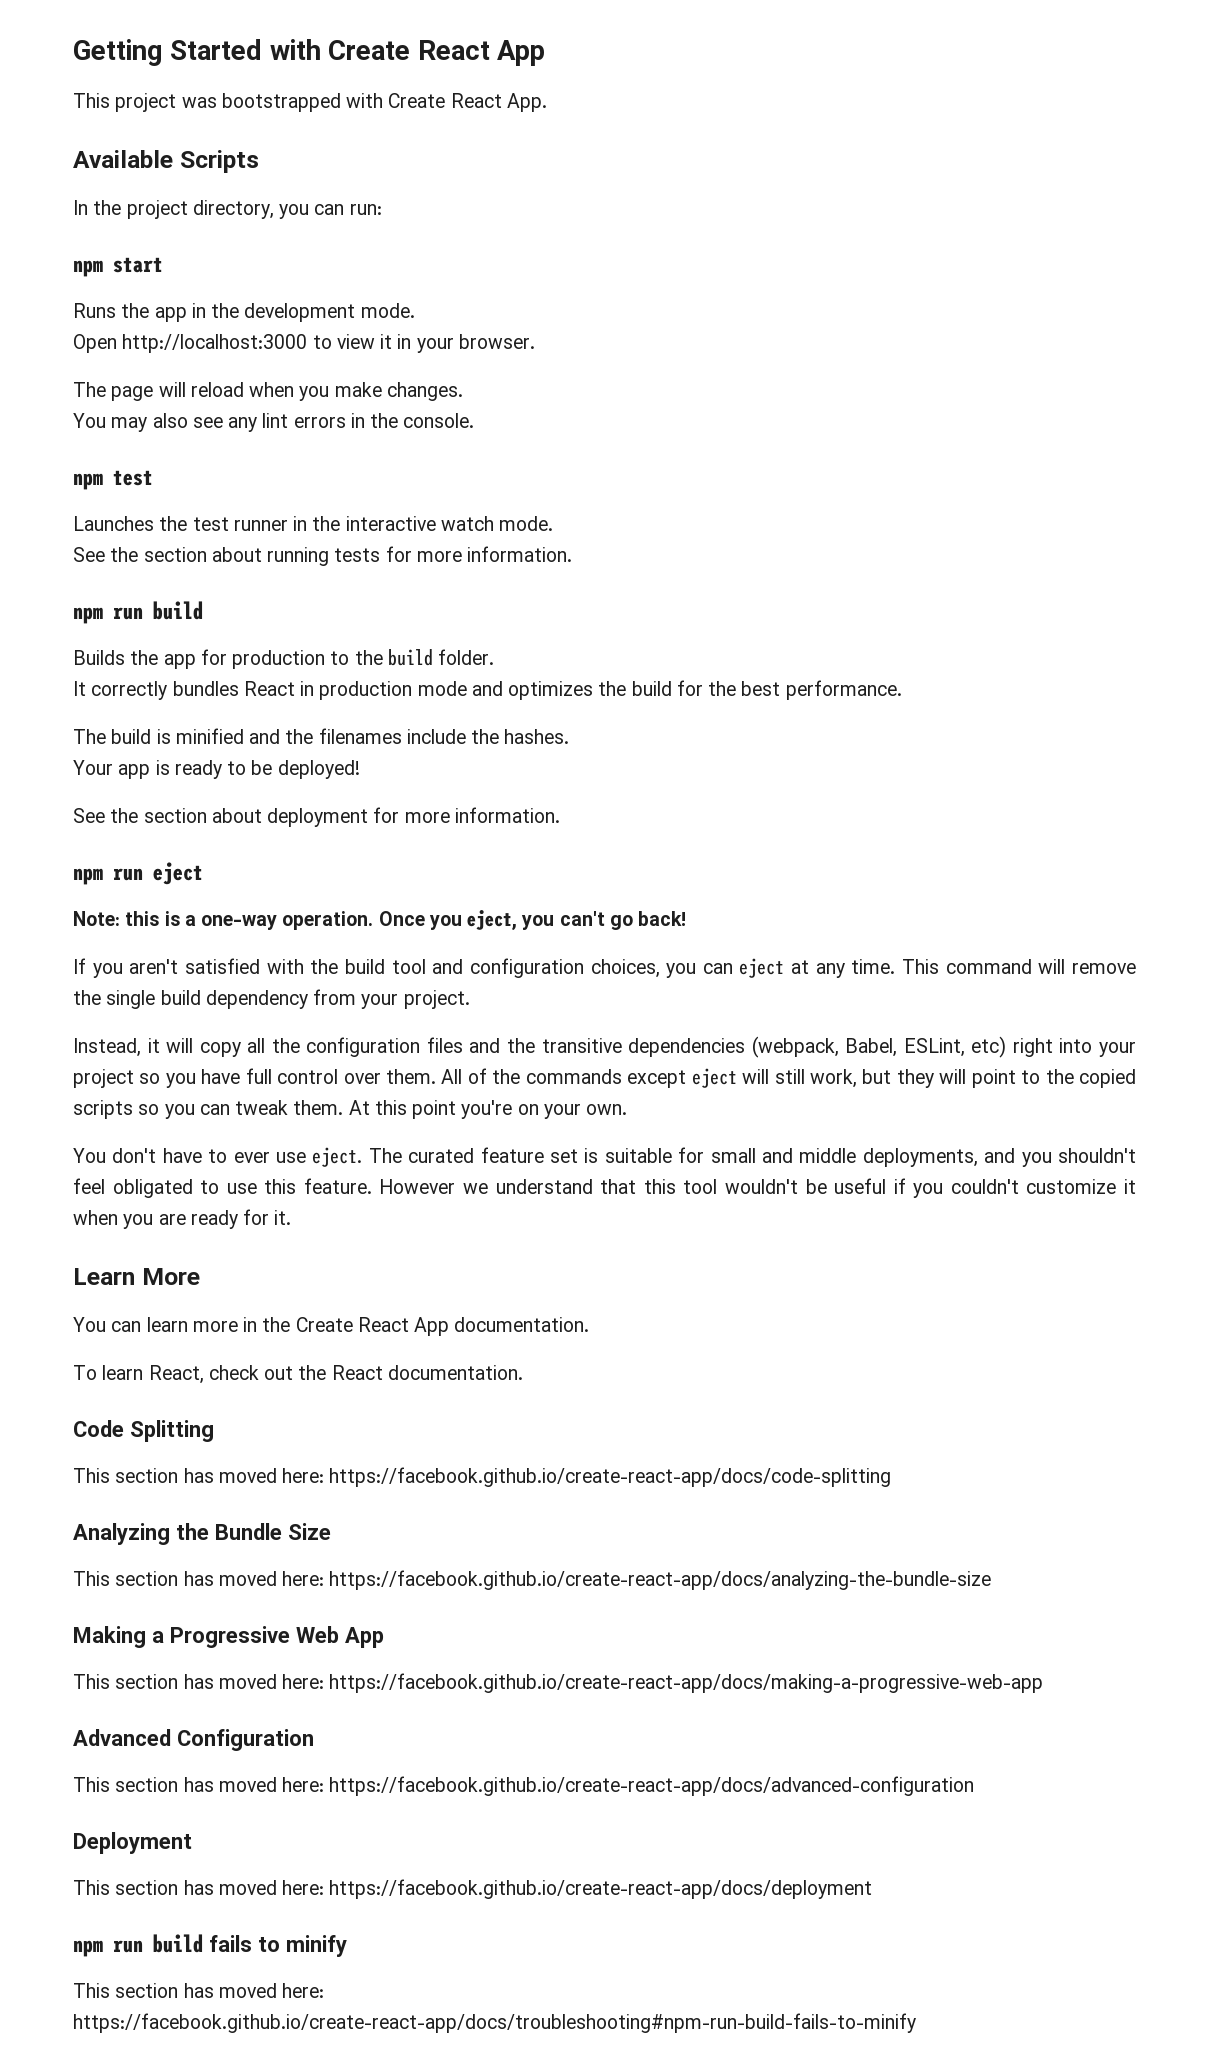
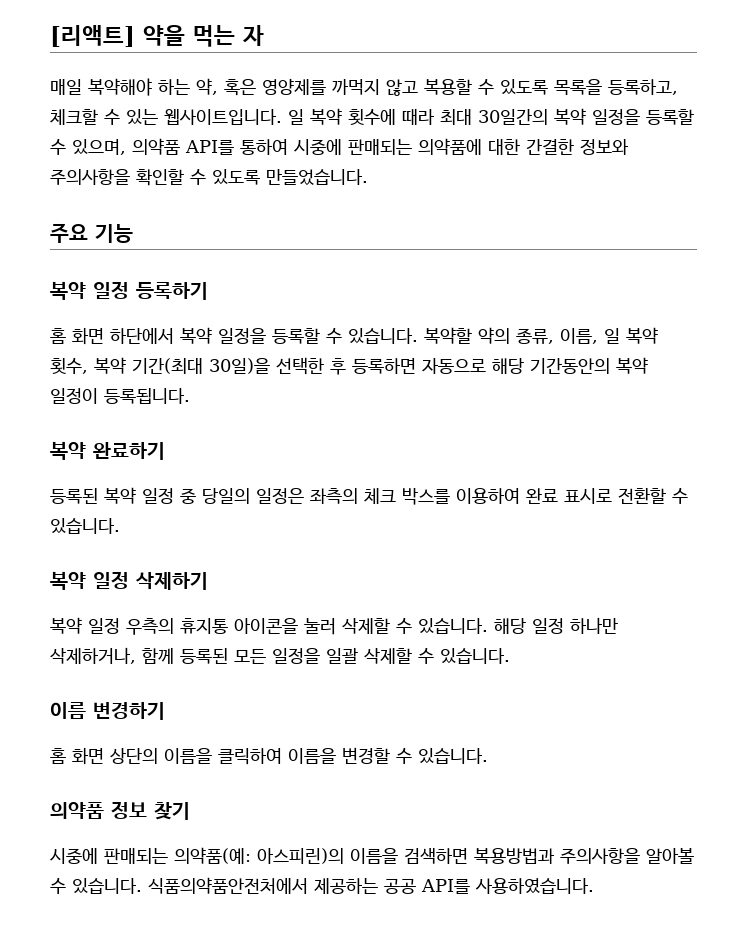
[73,39,546,66] [73,93,547,112] [73,150,259,173] [73,200,382,219] [73,257,163,277] [73,303,415,322] [73,334,535,353] [73,382,463,401] [73,413,475,432] [73,470,153,490] [73,516,554,531] [73,546,573,566] [73,601,203,624] [73,649,495,669] [73,680,902,700] [73,728,570,744] [73,760,360,779] [73,807,560,827] [73,862,203,885] [73,910,687,930] [73,958,1136,978] [73,989,470,1009] [73,1036,1136,1058] [73,1068,1136,1088] [73,1100,628,1119] [73,1147,1136,1167] [73,1178,1136,1198] [73,1209,292,1229] [73,1268,200,1285] [73,1317,590,1336] [73,1365,523,1384] [73,1420,214,1442] [73,1467,892,1487] [73,1523,331,1545] [73,1570,992,1590] [73,1626,384,1648] [73,1673,1044,1693] [73,1729,314,1751] [73,1776,975,1796] [73,1832,192,1854] [73,1879,873,1899] [73,1934,347,1957] [73,1983,325,1998] [73,2013,916,2033] Getting Started with Create React App // This project was bootstrapped with Create React App. // Available Scripts // In the project directory, you can run: // npm start // Runs the app in the development mode. // Open http://localhost:3000 to view it in your browser. // The page will reload when you make changes. // You may also see any lint errors in the console. // npm test // Launches the test runner in the interactive watch mode. // See the section about running tests for more information. // npm run build // Builds the app for production to the build folder. // It correctly bundles React in production mode and optimizes the build for the best performance. // The build is minified and the filenames include the hashes. // Your app is ready to be deployed! // See the section about deployment for more information. // npm run eject // Note: this is a one-way operation. Once you eject, you can't go back! // If you aren't satisfied with the build tool and configuration choices, you can eject at any time. This command will remove the single build dependency from your project. // Instead, it will copy all the configuration files and the transitive dependencies (webpack, Babel, ESLint, etc) right into your project so you have full control over them. All of the commands except eject will still work, but they will point to the copied scripts so you can tweak them. At this point you're on your own. // You don't have to ever use eject. The curated feature set is suitable for small and middle deployments, and you shouldn't feel obligated to use this feature. However we understand that this tool wouldn't be useful if you couldn't customize it when you are ready for it. // Learn More // You can learn more in the Create React App documentation. // To learn React, check out the React documentation. // Code Splitting // This section has moved here: https://facebook.github.io/create-react-app/docs/code-splitting // Analyzing the Bundle Size // This section has moved here: https://facebook.github.io/create-react-app/docs/analyzing-the-bundle-size // Making a Progressive Web App // This section has moved here: https://facebook.github.io/create-react-app/docs/making-a-progressive-web-app // Advanced Configuration // This section has moved here: https://facebook.github.io/create-react-app/docs/advanced-configuration // Deployment // This section has moved here: https://facebook.github.io/create-react-app/docs/deployment // npm run build fails to minify // This section has moved here: https://facebook.github.io/create-react-app/docs/troubleshooting#npm-run-build-fails-to-minify -> [50,25,264,47] [50,78,678,96] [50,108,694,125] [50,138,629,155] [50,169,368,186] [50,223,133,243] [50,281,208,300] [50,327,658,345] [50,357,648,375] [50,388,190,404] [50,441,165,460] [50,487,688,505] [50,518,120,534] [50,571,208,590] [50,617,618,635] [50,647,510,664] [50,702,165,720] [50,747,488,765] [50,801,190,820] [50,847,694,864] [50,877,594,894] [리액트] 약을 먹는 자 // 매일 복약해야 하는 약, 혹은 영양제를 까먹지 않고 복용할 수 있도록 목록을 등록하고, 체크할 수 있는 웹사이트입니다. 일 복약 횟수에 때라 최대 30일간의 복약 일정을 등록할 수 있으며, 의약품 API를 통하여 시중에 판매되는 의약품에 대한 간결한 정보와 주의사항을 확인할 수 있도록 만들었습니다. // 주요 기능 // 복약 일정 등록하기 // 홈 화면 하단에서 복약 일정을 등록할 수 있습니다. 복약할 약의 종류, 이름, 일 복약 횟수, 복약 기간(최대 30일)을 선택한 후 등록하면 자동으로 해당 기간동안의 복약 일정이 등록됩니다. // 복약 완료하기 // 등록된 복약 일정 중 당일의 일정은 좌측의 체크 박스를 이용하여 완료 표시로 전환할 수 있습니다. // 복약 일정 삭제하기 // 복약 일정 우측의 휴지통 아이콘을 눌러 삭제할 수 있습니다. 해당 일정 하나만 삭제하거나, 함께 등록된 모든 일정을 일괄 삭제할 수 있습니다. // 이름 변경하기 // 홈 화면 상단의 이름을 클릭하여 이름을 변경할 수 있습니다. // 의약품 정보 찾기 // 시중에 판매되는 의약품(예: 아스피린)의 이름을 검색하면 복용방법과 주의사항을 알아볼 수 있습니다. 식품의약품안전처에서 제공하는 공공 API를 사용하였습니다.

